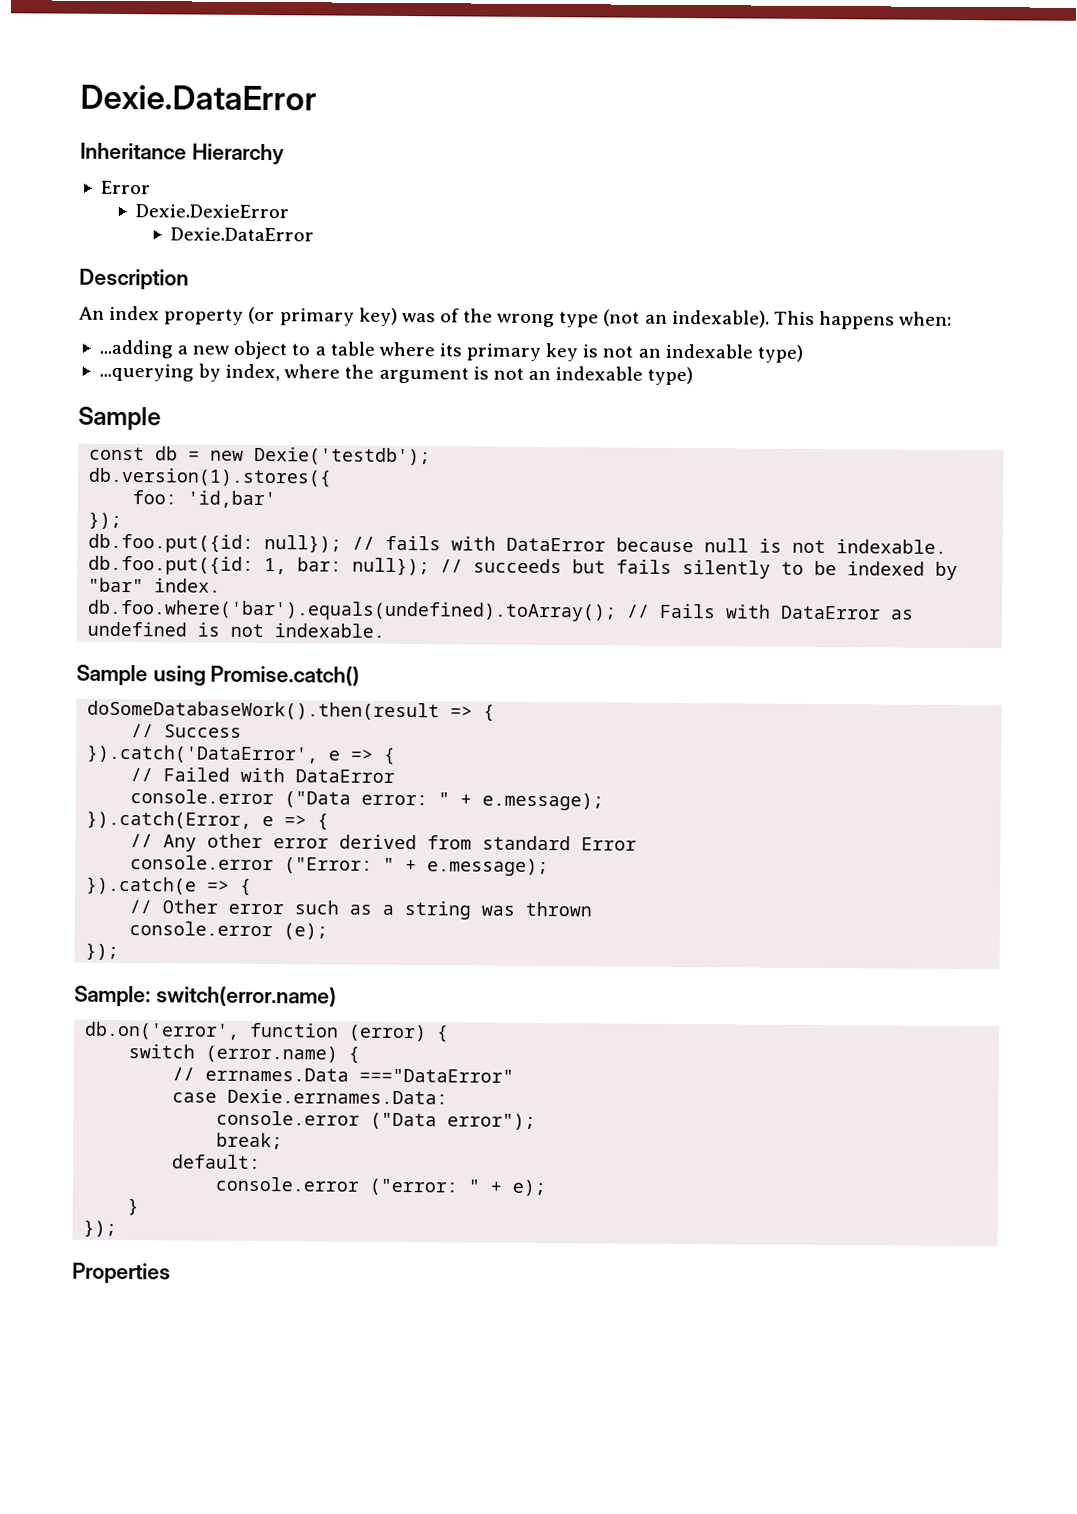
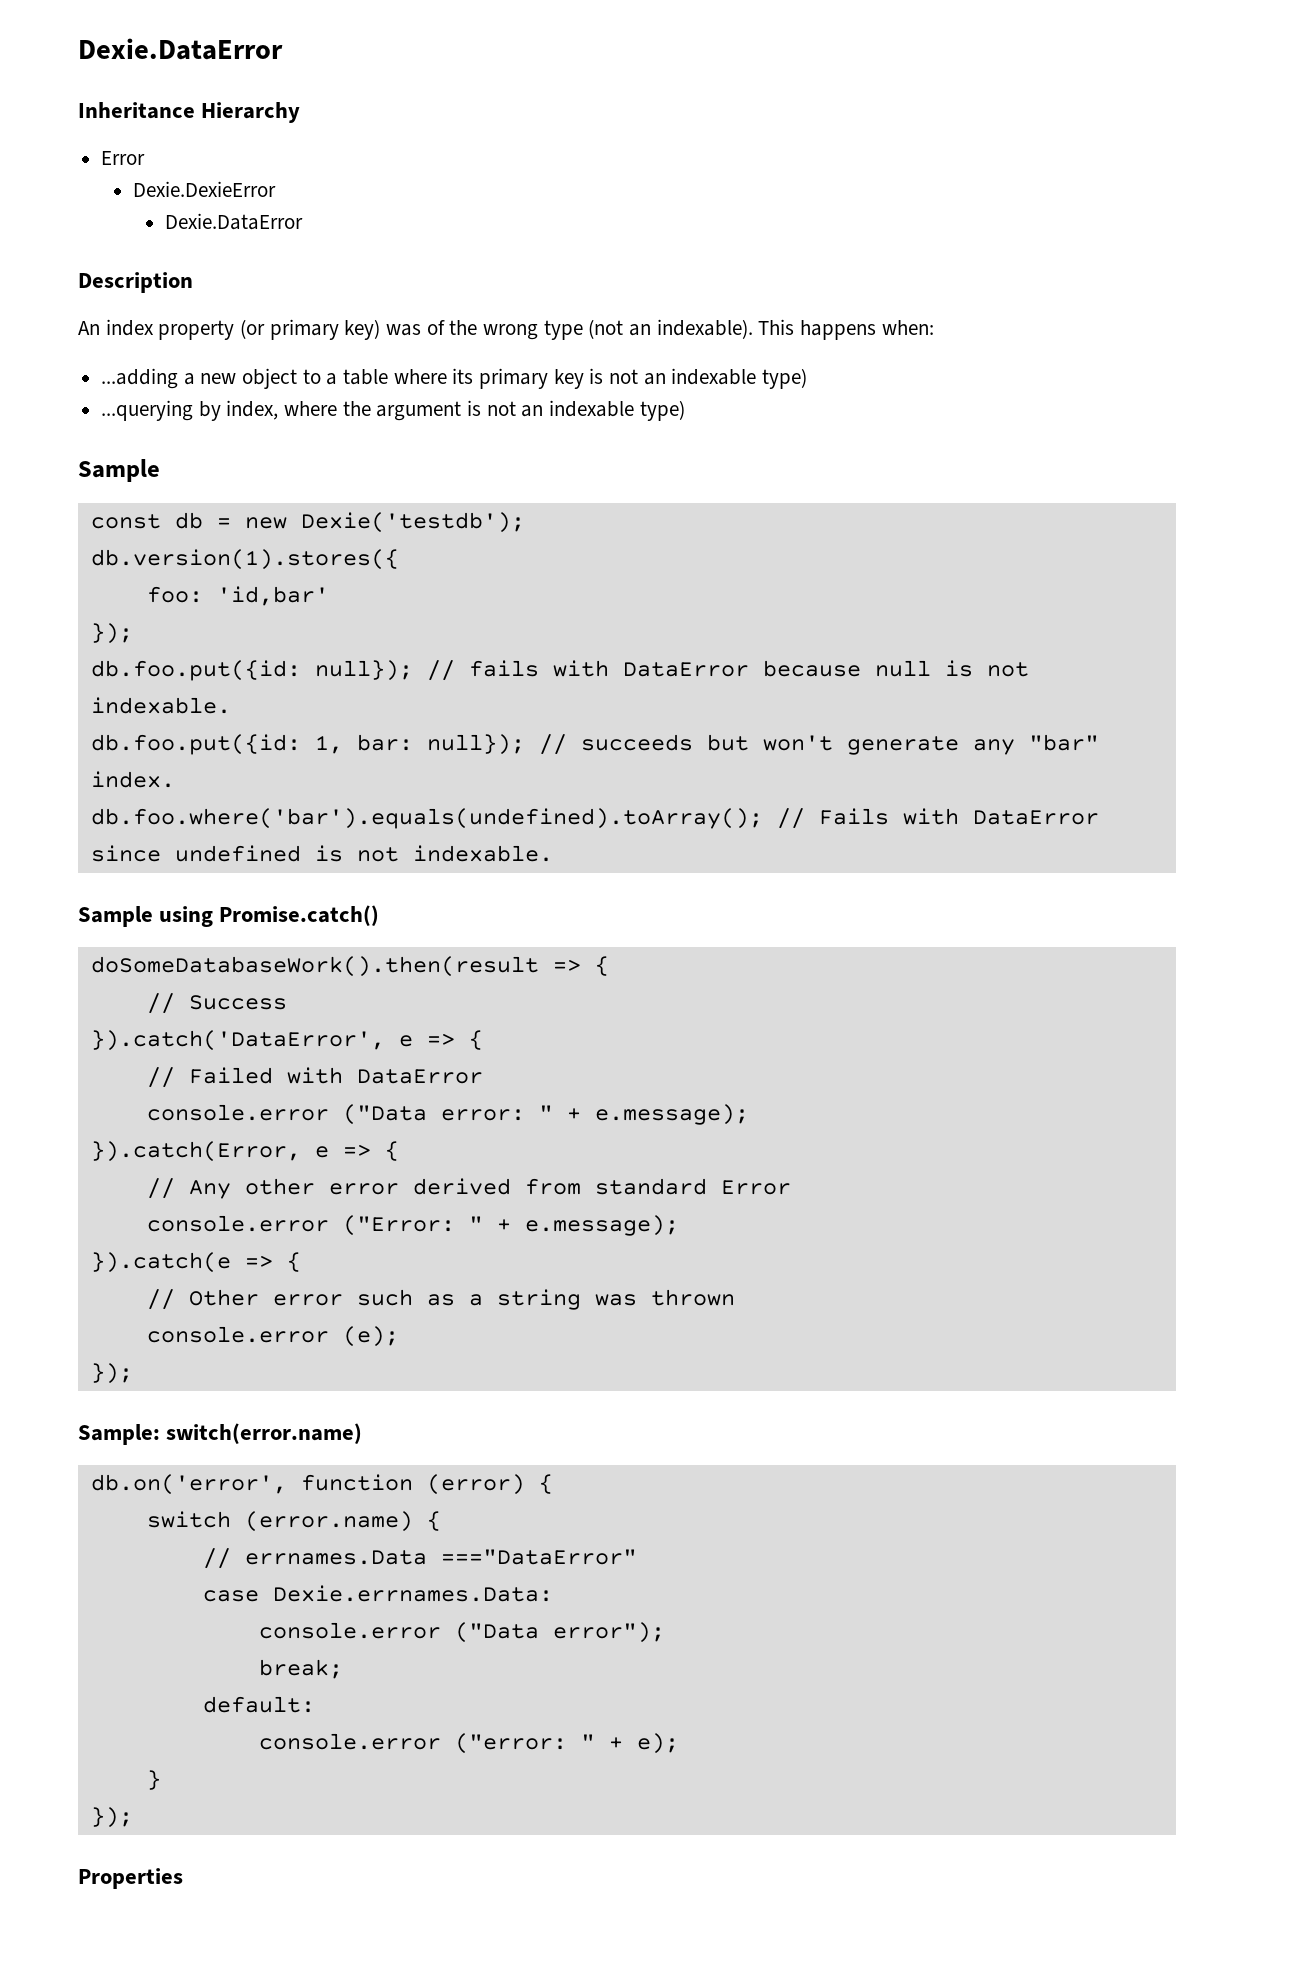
[616,559,959,580] fails silently to be indexed by -> [762,735,1015,755] won't generate any
[890,609,915,620] as -> [90,845,161,862] since

